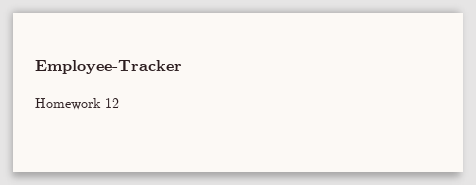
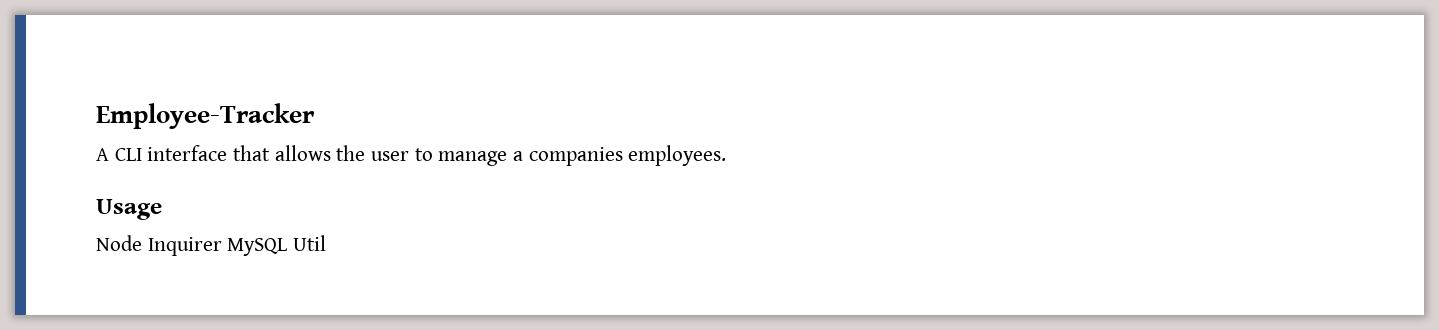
[35,98,119,110] Homework 12 -> [96,145,727,166] [96,199,162,220] [96,235,327,256] A CLI interface that allows the user to manage a companies employees. // Usage // Node Inquirer MySQL Util

